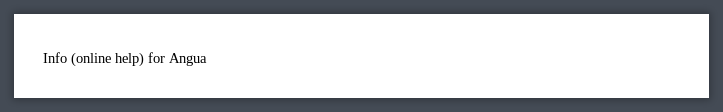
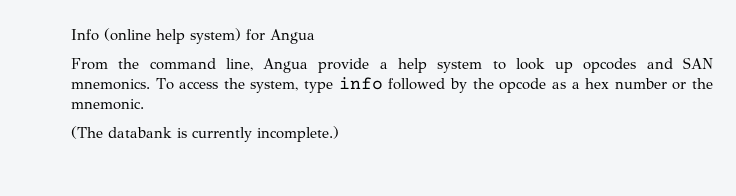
[115,52,144,67] help) -> [156,28,241,44] help system)
(207, 59) none -> [71,57,713,73] [71,77,713,93] [71,99,144,110] [71,126,339,142] // From the command line, Angua provide a help system to look up opcodes and SAN mnemonics. To access the system, type info followed by the opcode as a hex number or the mnemonic. // (The databank is currently incomplete.)

